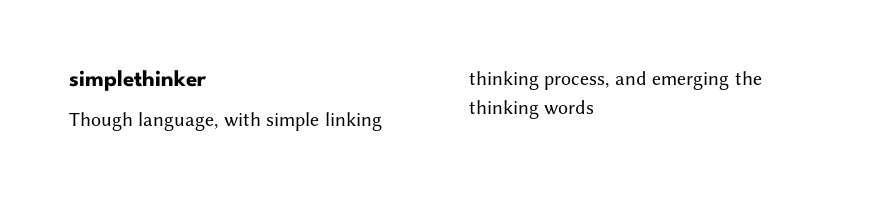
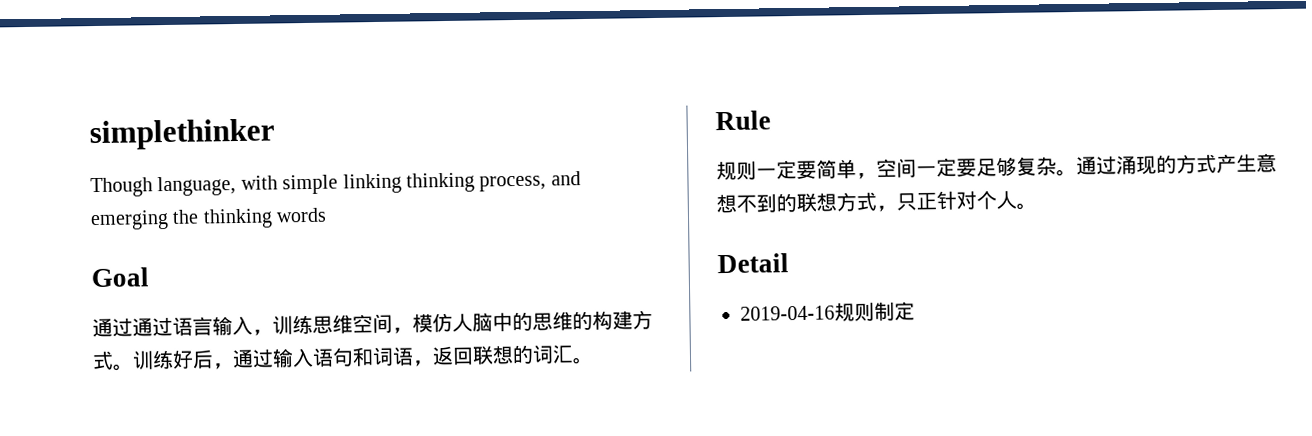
(595, 107) none -> [91,267,149,288] [92,310,653,338] [92,344,594,371] [715,110,771,131] [716,153,1277,181] [716,190,1037,214] [717,253,789,274] [740,301,915,322] // Goal // 通过通过语言输入，训练思维空间，模仿人脑中的思维的构建方式。训练好后，通过输入语句和词语，返回联想的词汇。 // Rule // 规则一定要简单，空间一定要足够复杂。通过涌现的方式产生意想不到的联想方式，只正针对个人。 // Detail // 2019-04-16规则制定

